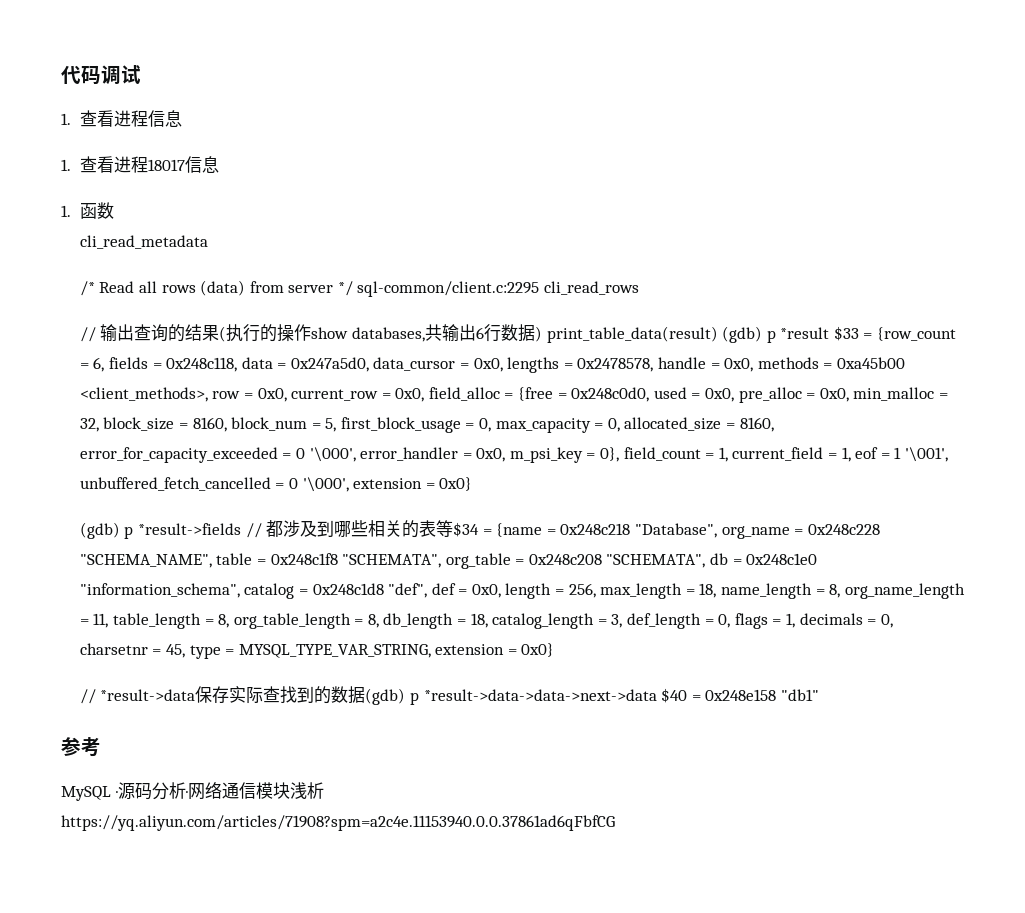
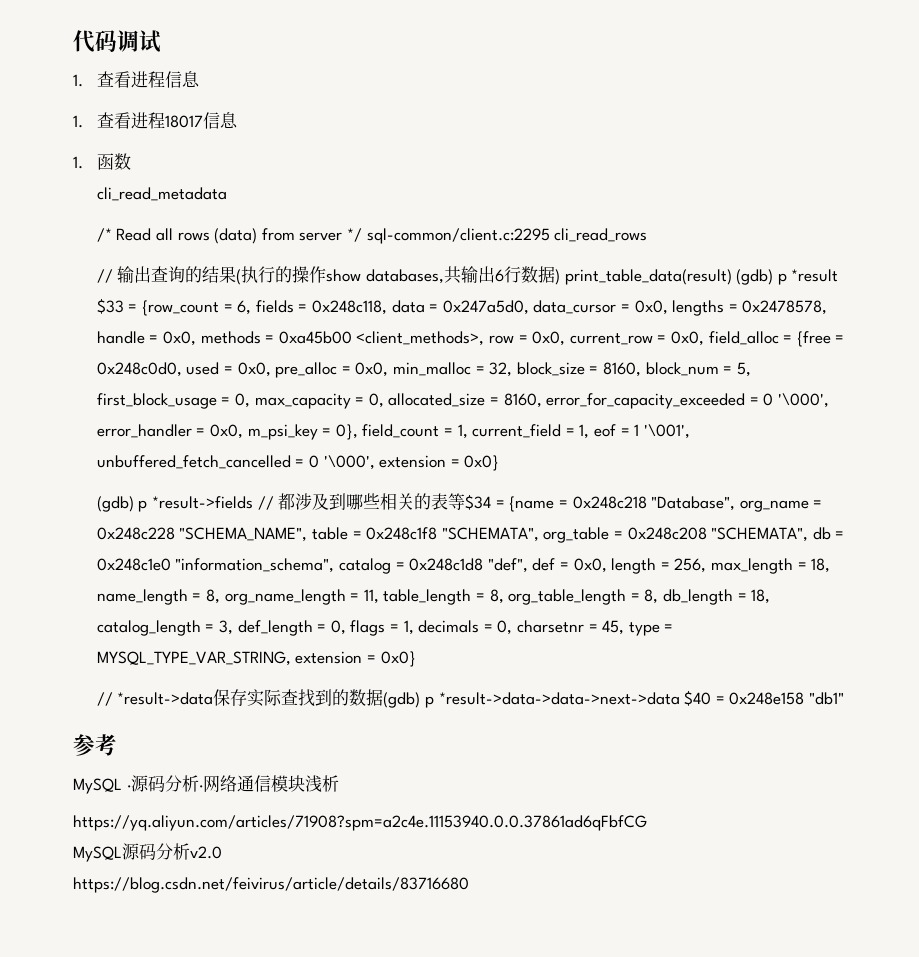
(615, 823) none -> [73,843,222,862] [73,877,469,893] // MySQL源码分析v2.0 // https://blog.csdn.net/feivirus/article/details/83716680

